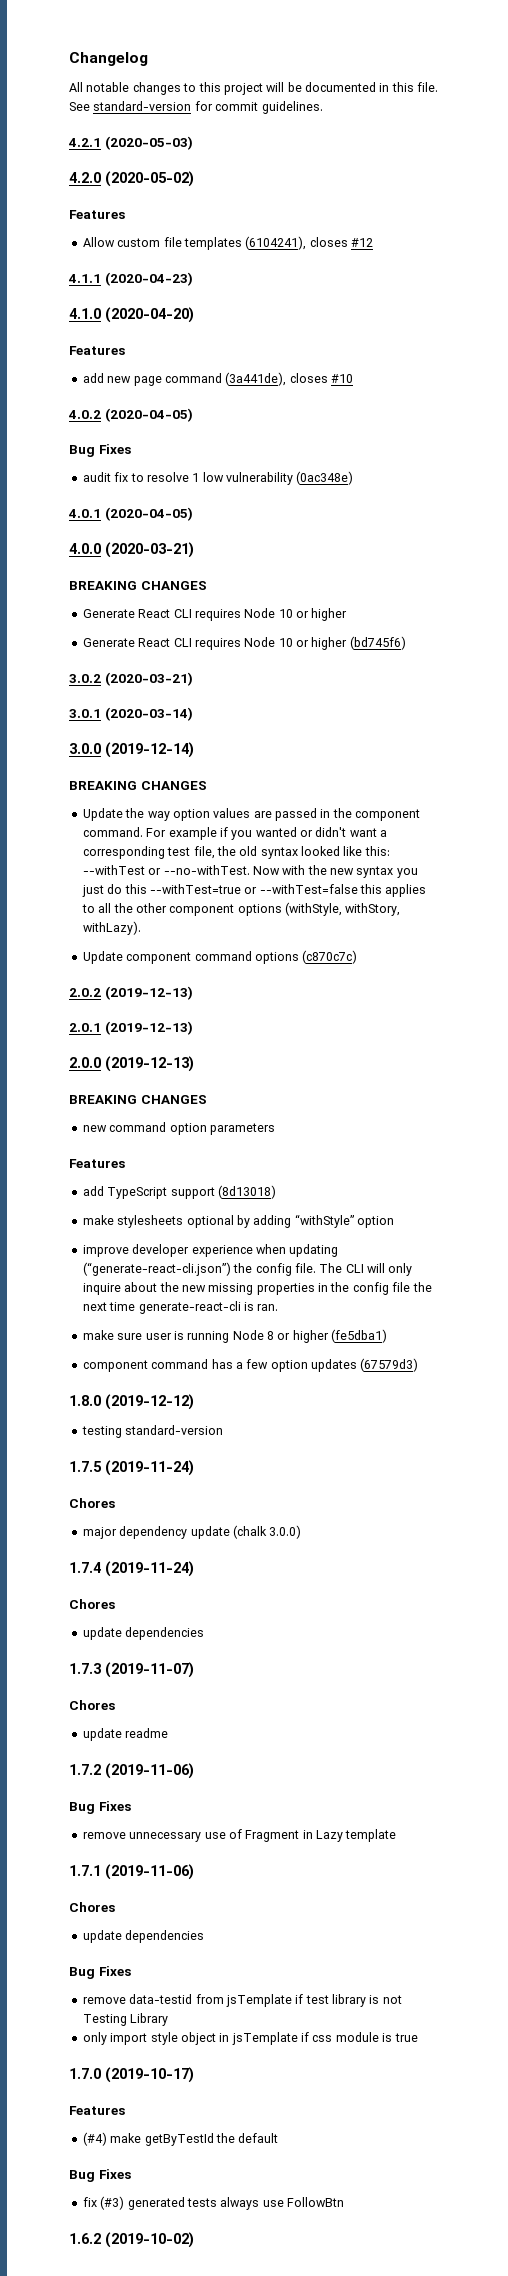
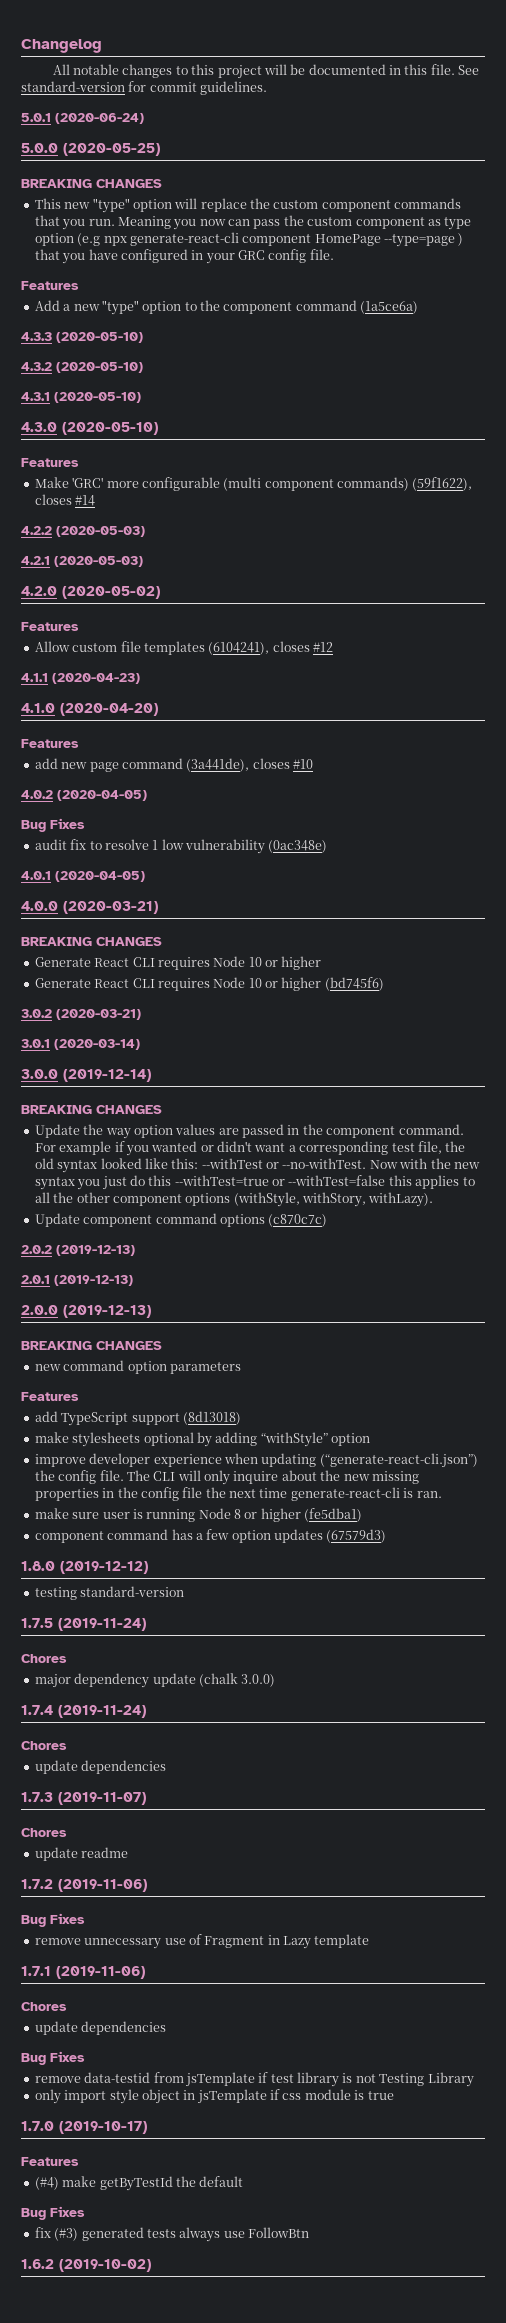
(323, 107) none -> [21,113,144,124] [21,143,160,156] [21,179,162,188] [34,198,462,213] [34,215,472,230] [34,232,464,247] [34,249,334,264] [21,281,79,290] [34,300,419,315] [21,332,143,343] [21,362,143,373] [21,392,141,403] [21,422,158,435] [21,458,79,467] [34,477,473,491] [34,494,96,506] [21,526,145,537] // 5.0.1 (2020-06-24) // 5.0.0 (2020-05-25) // BREAKING CHANGES // This new "type" option will replace the custom component commands that you run. Meaning you now can pass the custom component as type option (e.g npx generate-react-cli component HomePage --type=page ) that you have configured in your GRC config file. // Features // Add a new "type" option to the component command (1a5ce6a) // 4.3.3 (2020-05-10) // 4.3.2 (2020-05-10) // 4.3.1 (2020-05-10) // 4.3.0 (2020-05-10) // Features // Make 'GRC' more configurable (multi component commands) (59f1622), closes #14 // 4.2.2 (2020-05-03)

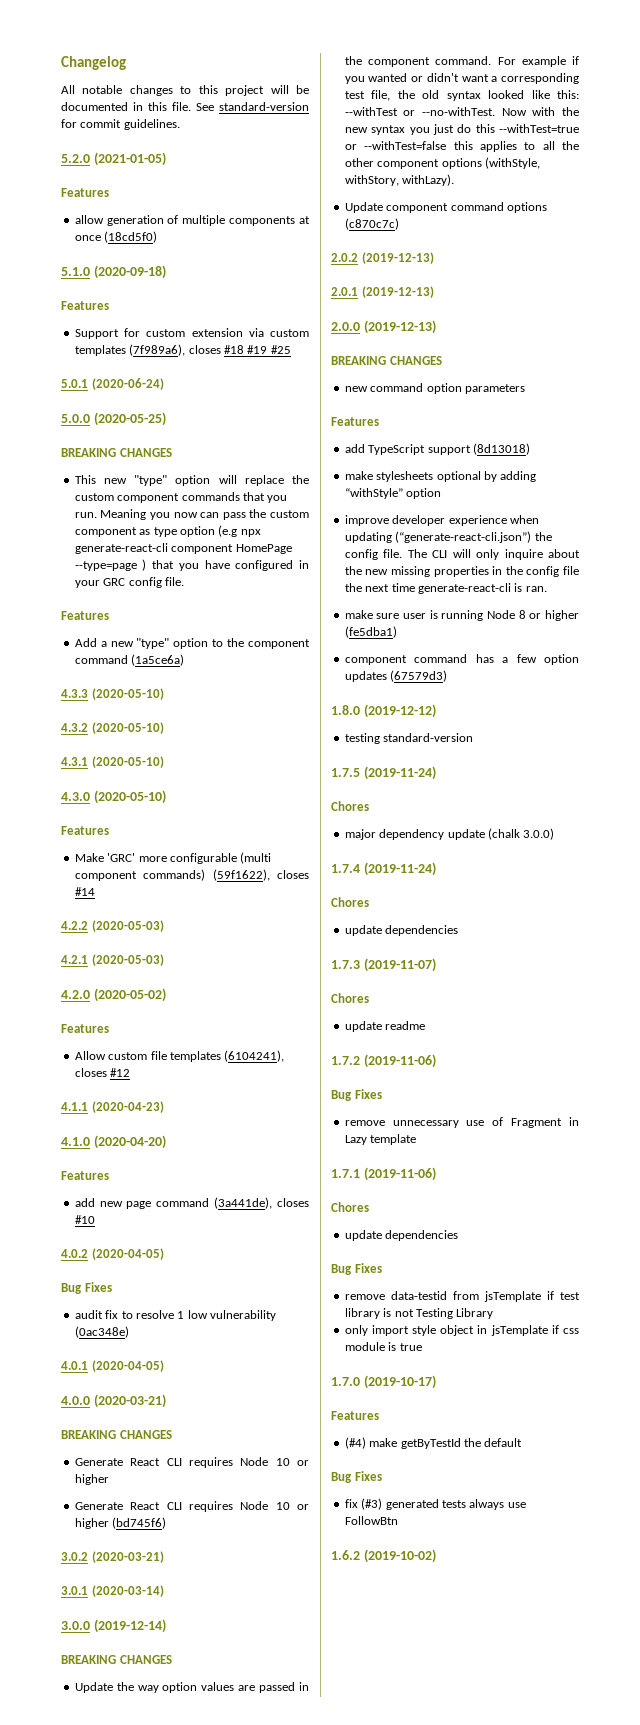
(268, 88) none -> [61,152,166,166] [61,188,109,197] [74,215,310,226] [74,231,158,243] [61,265,166,279] [61,301,109,310] [74,328,309,339] [74,344,291,356] // 5.2.0 (2021-01-05) // Features // allow generation of multiple components at once (18cd5f0) // 5.1.0 (2020-09-18) // Features // Support for custom extension via custom templates (7f989a6), closes #18 #19 #25

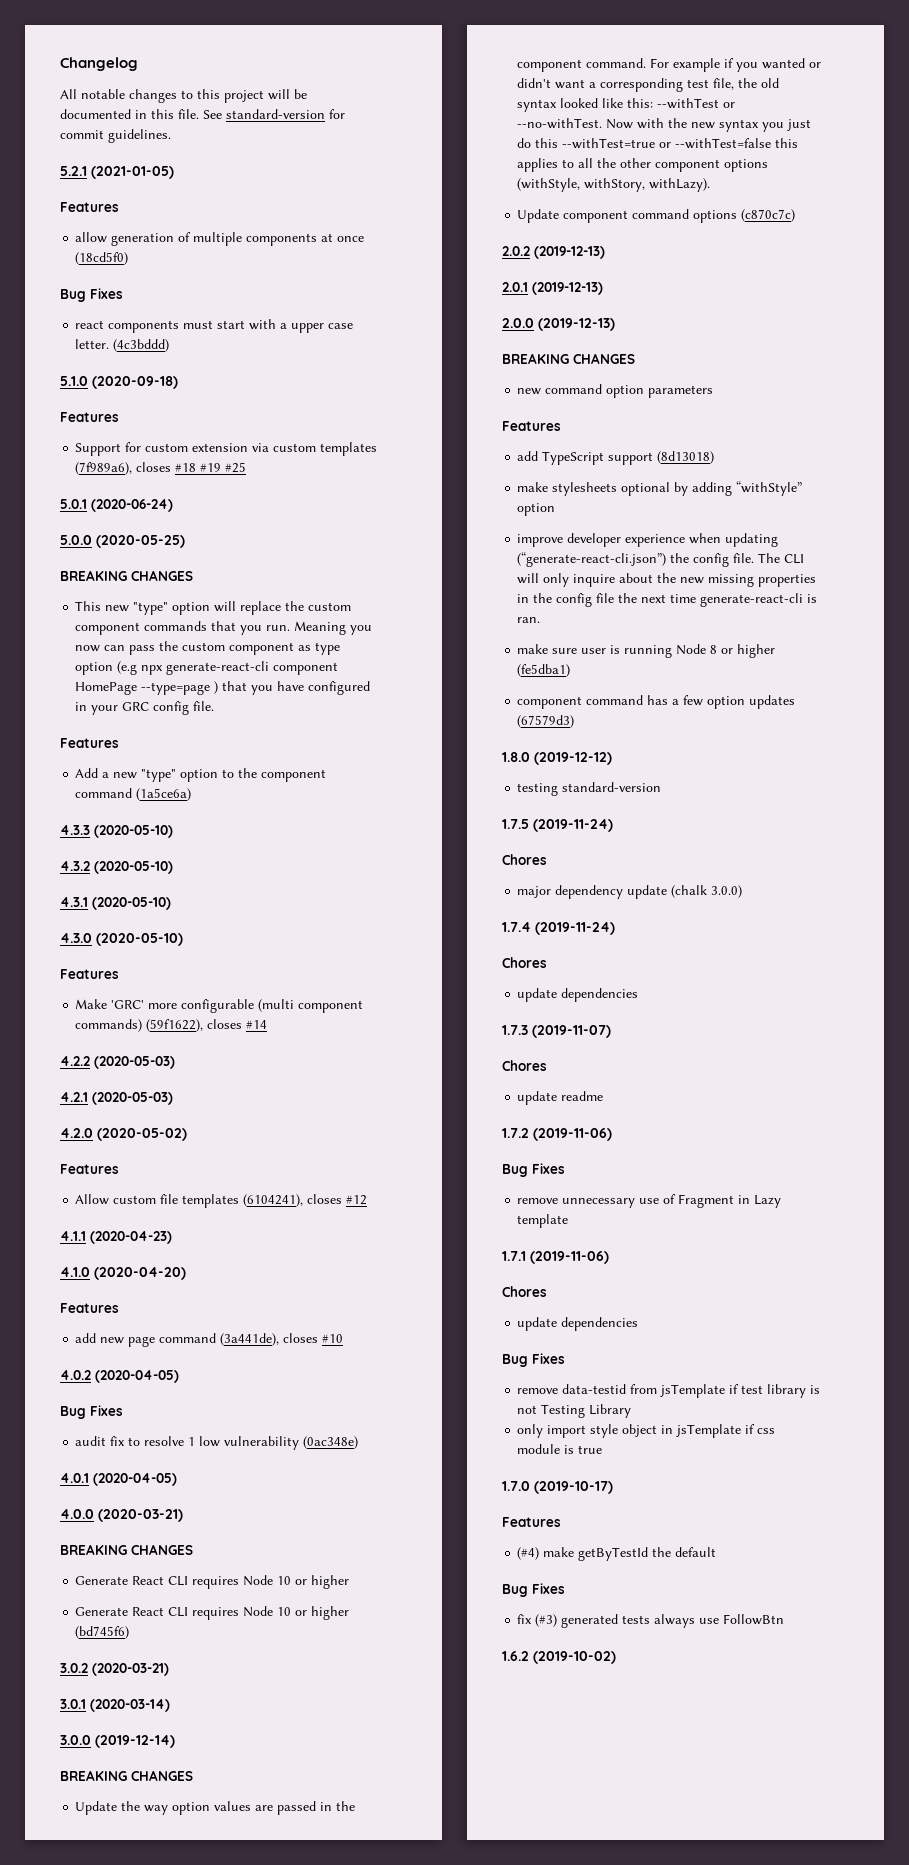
[61,154,90,163] 5.2.0 -> [60,166,87,176] 5.2.1
(158, 237) none -> [60,288,123,302] [75,319,354,333] [75,339,170,352] // Bug Fixes // react components must start with a upper case letter. (4c3bddd)

